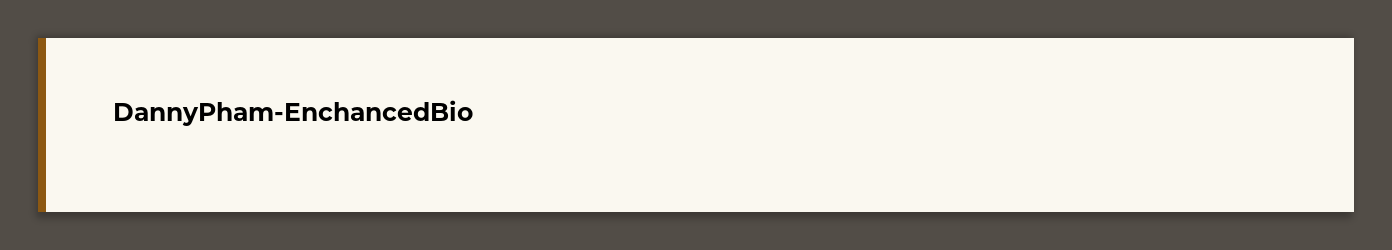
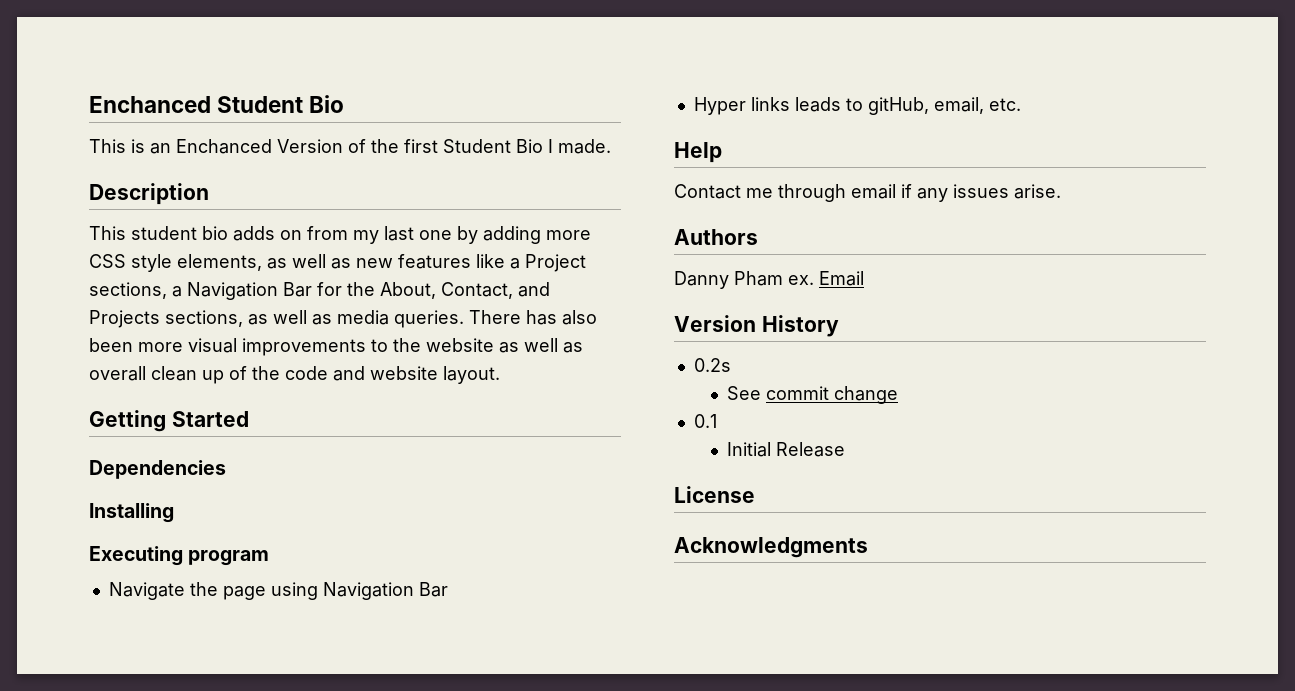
[113,100,473,126] DannyPham-EnchancedBio -> [89,95,345,113] [89,139,611,154] [89,183,209,205] [89,226,591,244] [89,254,586,272] [89,282,550,300] [89,310,597,328] [89,338,583,356] [89,366,500,384] [89,410,249,432] [89,460,226,479] [89,503,174,523] [89,546,270,566] [108,582,448,600] [693,97,1021,115] [674,142,722,163] [674,184,1061,202] [674,229,758,245] [674,271,864,289] [674,315,839,337] [693,358,731,372] [726,386,898,404] [693,414,717,428] [726,442,845,457] [674,486,755,503] [674,537,868,558] Enchanced Student Bio // This is an Enchanced Version of the first Student Bio I made. // Description // This student bio adds on from my last one by adding more CSS style elements, as well as new features like a Project sections, a Navigation Bar for the About, Contact, and Projects sections, as well as media queries. There has also been more visual improvements to the website as well as overall clean up of the code and website layout. // Getting Started // Dependencies // Installing // Executing program // Navigate the page using Navigation Bar // Hyper links leads to gitHub, email, etc. // Help // Contact me through email if any issues arise. // Authors // Danny Pham ex. Email // Version History // 0.2s // See commit change // 0.1 // Initial Release // License // Acknowledgments

